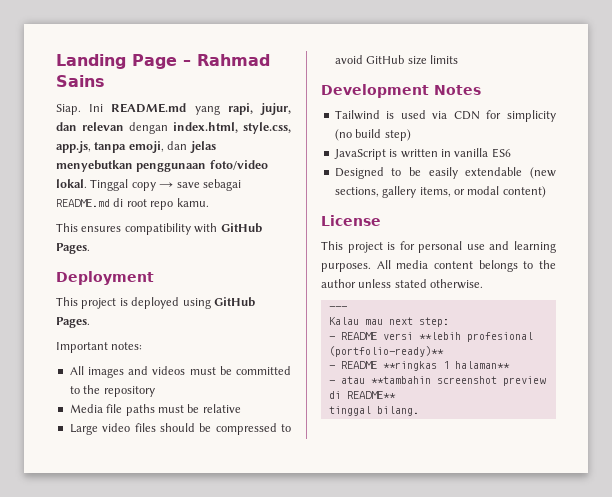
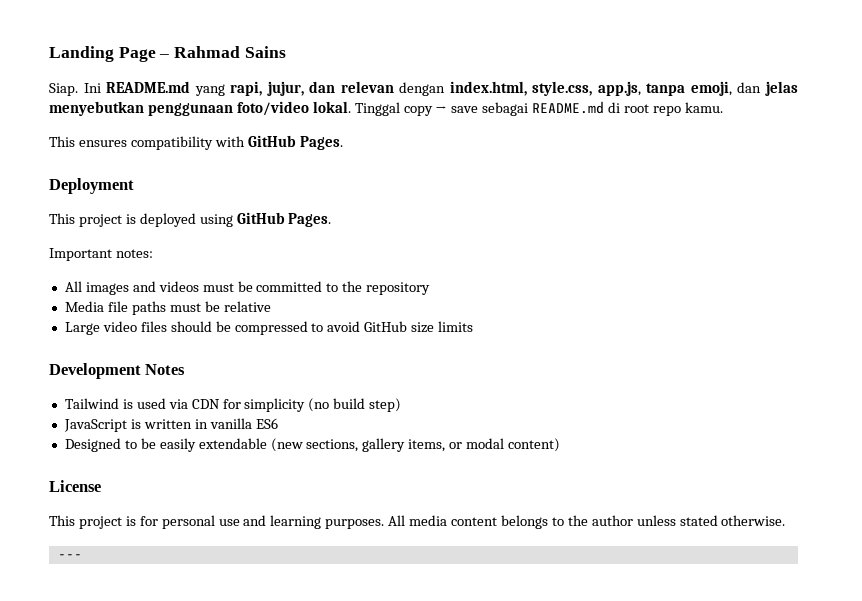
[328,317,449,327] [328,332,533,342] [328,346,444,357] [328,361,510,371] [328,376,546,386] [328,391,396,399] [328,406,419,416] // Kalau mau next step: // - README versi **lebih profesional (portfolio-ready)** // - README **ringkas 1 halaman** // - atau **tambahin screenshot preview di README** // tinggal bilang. -> (82, 556) none

